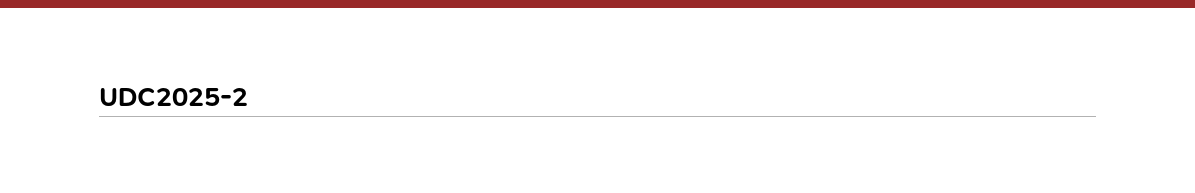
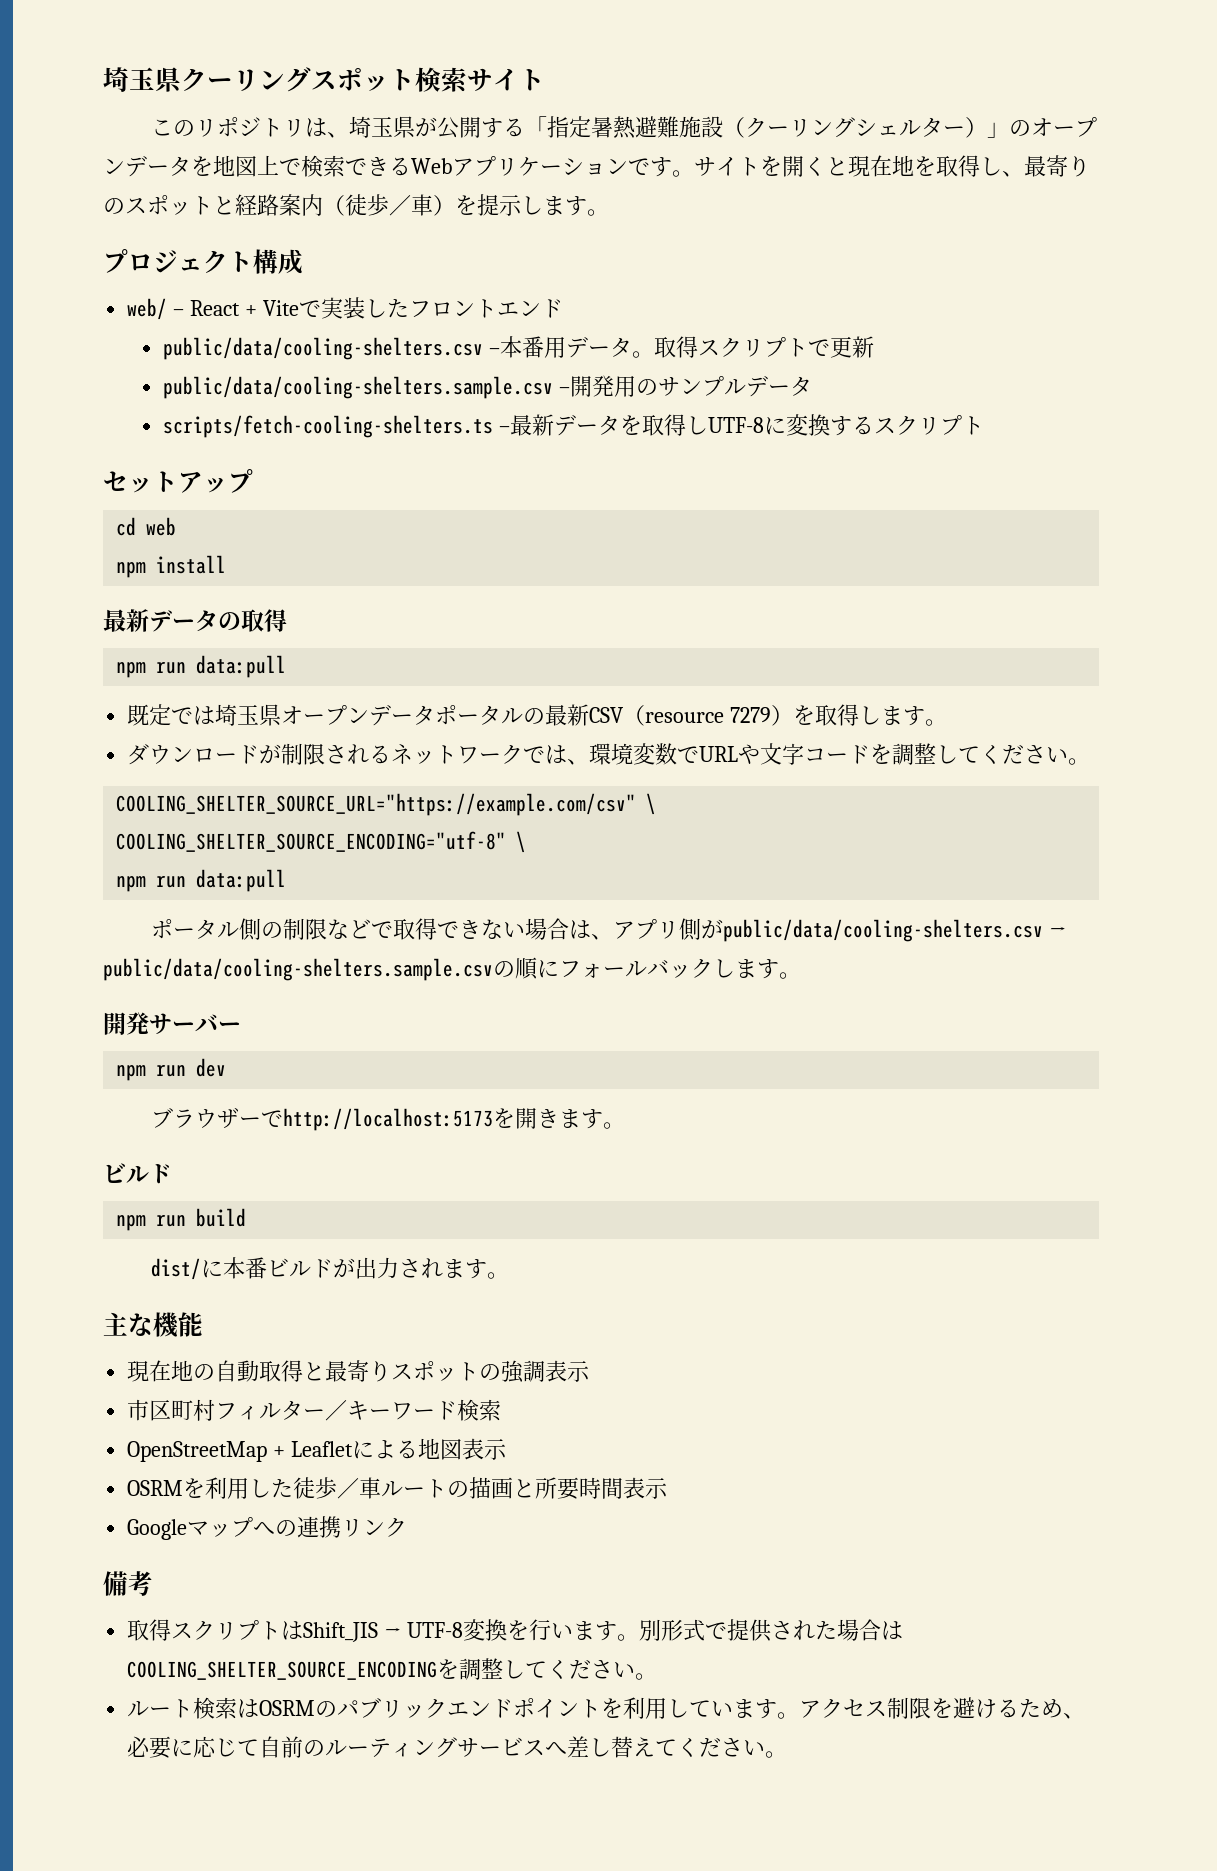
[99,87,248,107] UDC2025-2 -> [103,67,545,93] [150,116,1097,139] [103,155,1090,177] [103,194,609,216] [103,249,303,274] [127,297,563,320] [163,336,875,360] [163,375,813,399] [163,414,985,438] [103,469,253,493] [116,517,177,536] [116,555,227,578] [103,609,287,632] [116,655,287,678] [127,704,948,726] [127,743,1091,765] [116,793,657,816] [116,831,527,853] [116,869,287,892] [150,918,1066,942] [103,957,801,981] [103,1012,241,1035] [116,1058,227,1081] [150,1107,625,1131] [103,1163,172,1184] [116,1208,247,1231] [150,1257,509,1280] [103,1312,203,1338] [127,1360,591,1383] [127,1399,502,1421] [127,1438,508,1462] [127,1477,669,1500] [127,1516,408,1540] [103,1571,153,1596] [127,1619,904,1642] [127,1658,658,1680] [127,1697,1086,1719] [127,1736,788,1759] 埼玉県クーリングスポット検索サイト // このリポジトリは、埼玉県が公開する「指定暑熱避難施設（クーリングシェルター）」のオープンデータを地図上で検索できるWebアプリケーションです。サイトを開くと現在地を取得し、最寄りのスポットと経路案内（徒歩／車）を提示します。 // プロジェクト構成 // web/ – React + Viteで実装したフロントエンド // public/data/cooling-shelters.csv –本番用データ。取得スクリプトで更新 // public/data/cooling-shelters.sample.csv –開発用のサンプルデータ // scripts/fetch-cooling-shelters.ts –最新データを取得しUTF-8に変換するスクリプト // セットアップ // cd web // npm install // 最新データの取得 // npm run data:pull // 既定では埼玉県オープンデータポータルの最新CSV（resource 7279）を取得します。 // ダウンロードが制限されるネットワークでは、環境変数でURLや文字コードを調整してください。 // COOLING_SHELTER_SOURCE_URL="https://example.com/csv" \ // COOLING_SHELTER_SOURCE_ENCODING="utf-8" \ // npm run data:pull // ポータル側の制限などで取得できない場合は、アプリ側がpublic/data/cooling-shelters.csv → public/data/cooling-shelters.sample.csvの順にフォールバックします。 // 開発サーバー // npm run dev // ブラウザーでhttp://localhost:5173を開きます。 // ビルド // npm run build // dist/に本番ビルドが出力されます。 // 主な機能 // 現在地の自動取得と最寄りスポットの強調表示 // 市区町村フィルター／キーワード検索 // OpenStreetMap + Leafletによる地図表示 // OSRMを利用した徒歩／車ルートの描画と所要時間表示 // Googleマップへの連携リンク // 備考 // 取得スクリプトはShift_JIS → UTF-8変換を行います。別形式で提供された場合はCOOLING_SHELTER_SOURCE_ENCODINGを調整してください。 // ルート検索はOSRMのパブリックエンドポイントを利用しています。アクセス制限を避けるため、必要に応じて自前のルーティングサービスへ差し替えてください。

